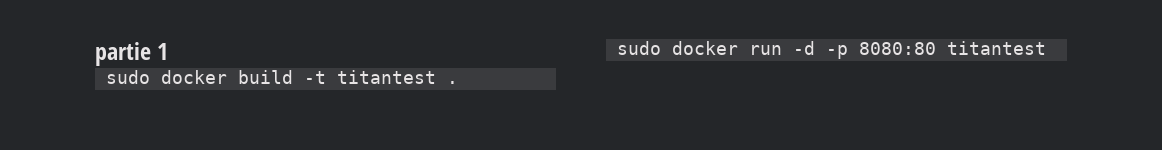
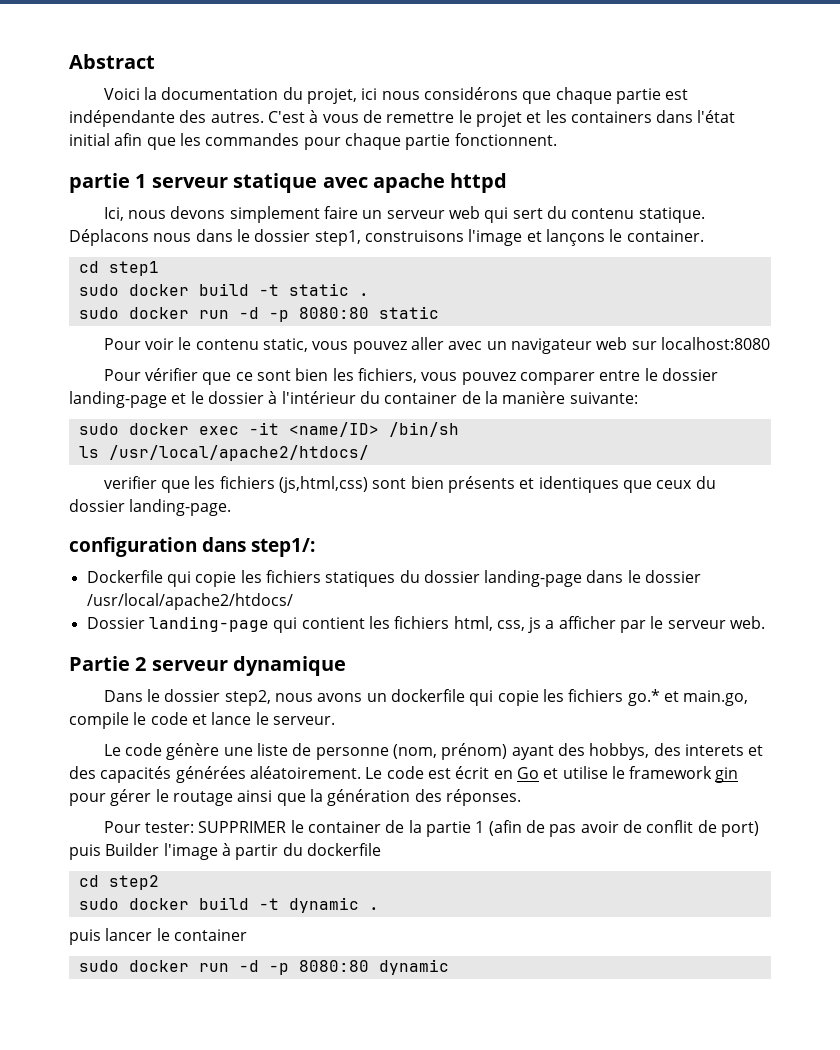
[95,42,169,66] [106,70,437,84] partie 1 // sudo docker build -t titantest -> [69,54,155,69] [103,87,689,104] [69,110,736,127] [69,133,557,150] [69,173,508,193] [103,206,705,223] [69,229,704,246] [78,261,159,276] [78,283,349,296] Abstract // Voici la documentation du projet, ici nous considérons que chaque partie est indépendante des autres. C'est à vous de remettre le projet et les containers dans l'état initial afin que les commandes pour chaque partie fonctionnent. // partie 1 serveur statique avec apache httpd // Ici, nous devons simplement faire un serveur web qui sert du contenu statique. Déplacons nous dans le dossier step1, construisons l'image et lançons le container. // cd step1 // sudo docker build -t static
[947,41,1047,55] titantest -> [378,306,439,319] [103,337,770,354] [103,368,718,385] [69,391,638,408] [78,422,459,437] [78,445,369,461] [103,476,716,493] [69,499,232,516] [69,537,315,557] [86,570,702,587] [86,593,293,610] [86,616,766,633] [69,656,347,676] [103,689,749,706] [69,712,335,729] [103,743,764,760] [69,766,739,783] [69,789,521,806] [103,820,759,837] [69,843,381,860] [78,875,159,890] [78,897,379,913] [69,928,247,945] [78,959,449,975] static // Pour voir le contenu static, vous pouvez aller avec un navigateur web sur localhost:8080 // Pour vérifier que ce sont bien les fichiers, vous pouvez comparer entre le dossier landing-page et le dossier à l'intérieur du container de la manière suivante: // sudo docker exec -it <name/ID> /bin/sh // ls /usr/local/apache2/htdocs/ // verifier que les fichiers (js,html,css) sont bien présents et identiques que ceux du dossier landing-page. // configuration dans step1/: // Dockerfile qui copie les fichiers statiques du dossier landing-page dans le dossier /usr/local/apache2/htdocs/ // Dossier landing-page qui contient les fichiers html, css, js a afficher par le serveur web. // Partie 2 serveur dynamique // Dans le dossier step2, nous avons un dockerfile qui copie les fichiers go.* et main.go, compile le code et lance le serveur. // Le code génère une liste de personne (nom, prénom) ayant des hobbys, des interets et des capacités générées aléatoirement. Le code est écrit en Go et utilise le framework gin pour gérer le routage ainsi que la génération des réponses. // Pour tester: SUPPRIMER le container de la partie 1 (afin de pas avoir de conflit de port) puis Builder l'image à partir du dockerfile // cd step2 // sudo docker build -t dynamic . // puis lancer le container // sudo docker run -d -p 8080:80 dynamic

